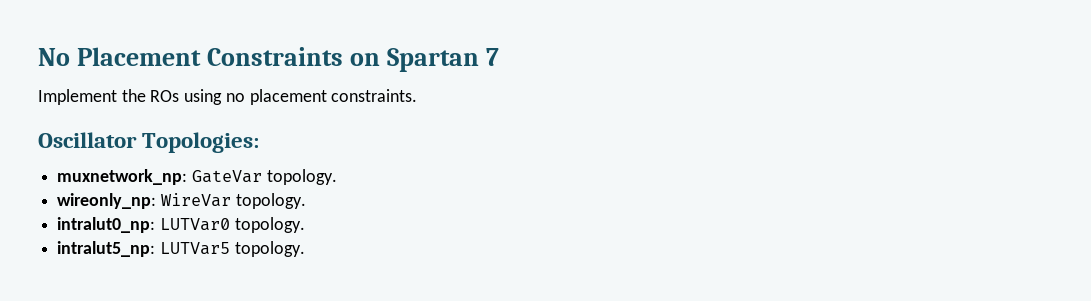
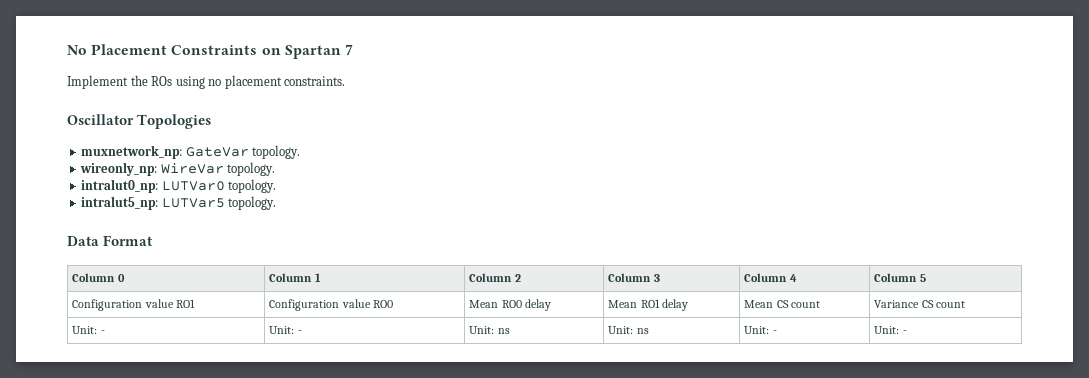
[142,132,260,153] Topologies: -> [137,114,212,129] Topologies
(305, 249) none -> [67,235,154,246] [72,273,125,282] [269,273,321,282] [469,273,521,282] [608,273,660,282] [744,273,797,282] [874,273,926,282] [72,299,195,311] [269,299,393,311] [469,299,551,311] [608,299,688,311] [744,300,820,308] [874,300,965,308] [72,326,105,334] [269,326,302,334] [469,326,510,334] [608,326,649,334] [744,326,777,334] [874,326,907,334] // Data Format // Column 0 | Column 1 | Column 2 | Column 3 | Column 4 | Column 5 // Configuration value RO1 | Configuration value RO0 | Mean RO0 delay | Mean RO1 delay | Mean CS count | Variance CS count // Unit: - | Unit: - | Unit: ns | Unit: ns | Unit: - | Unit: -

